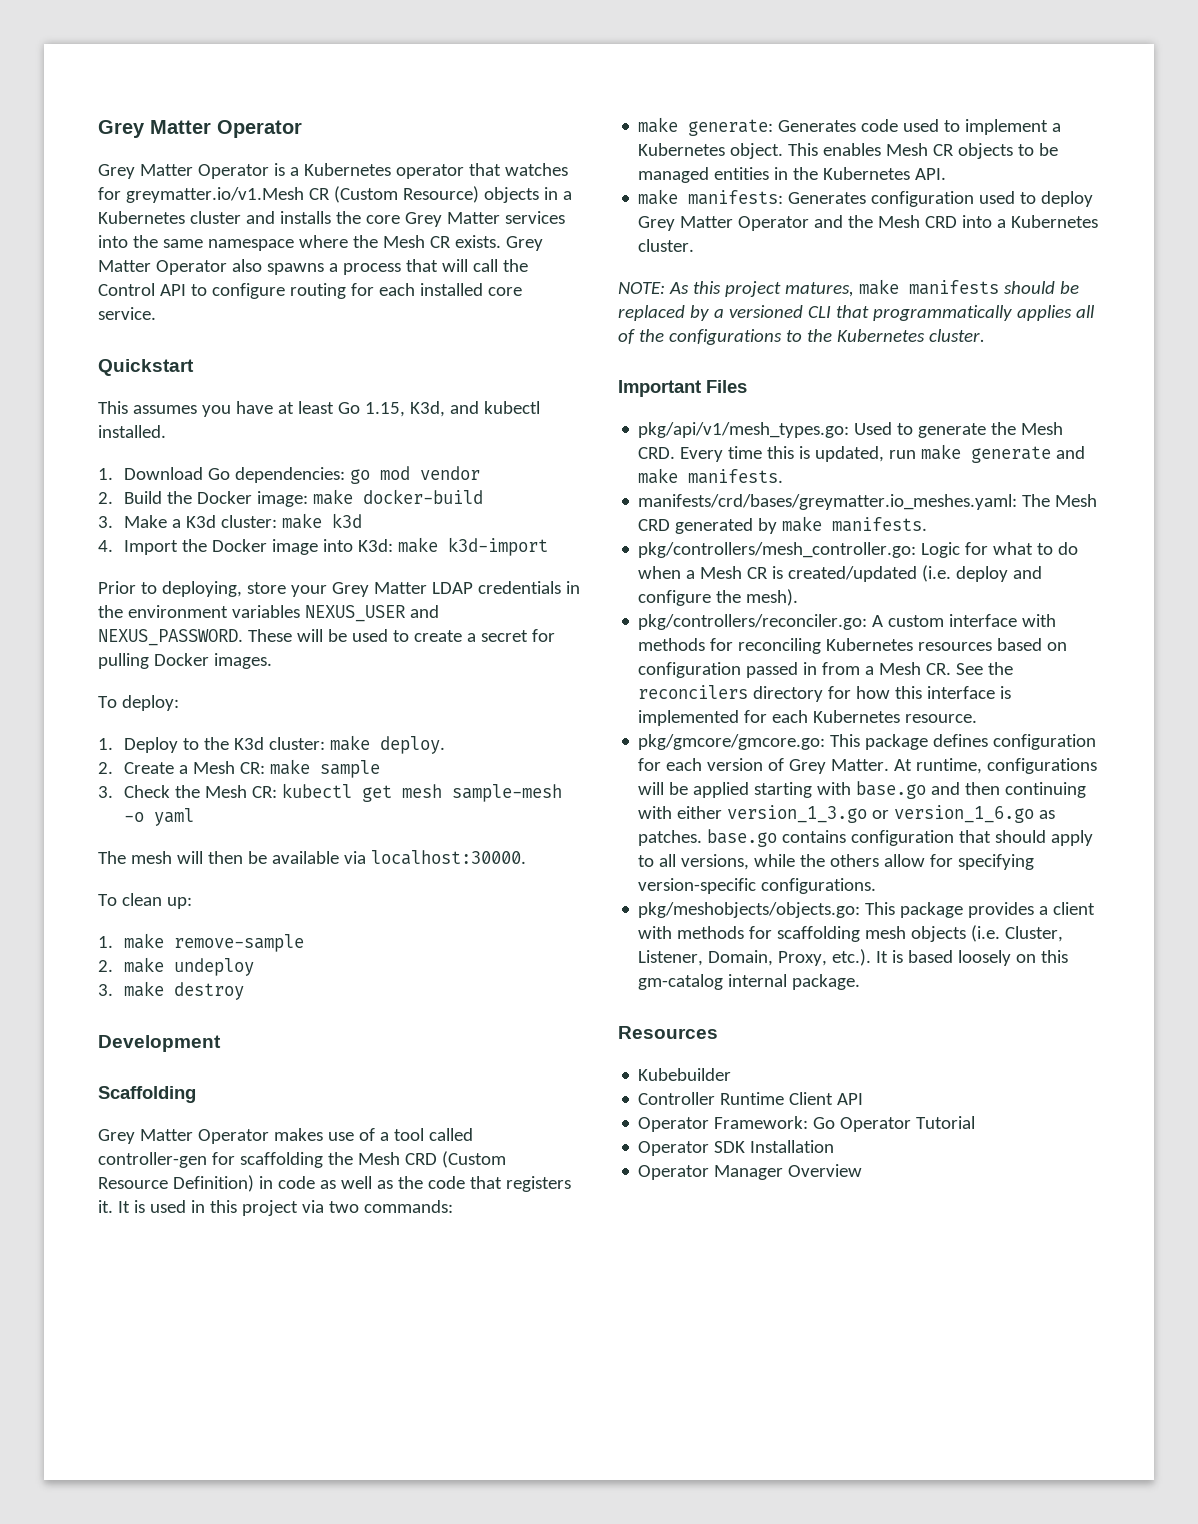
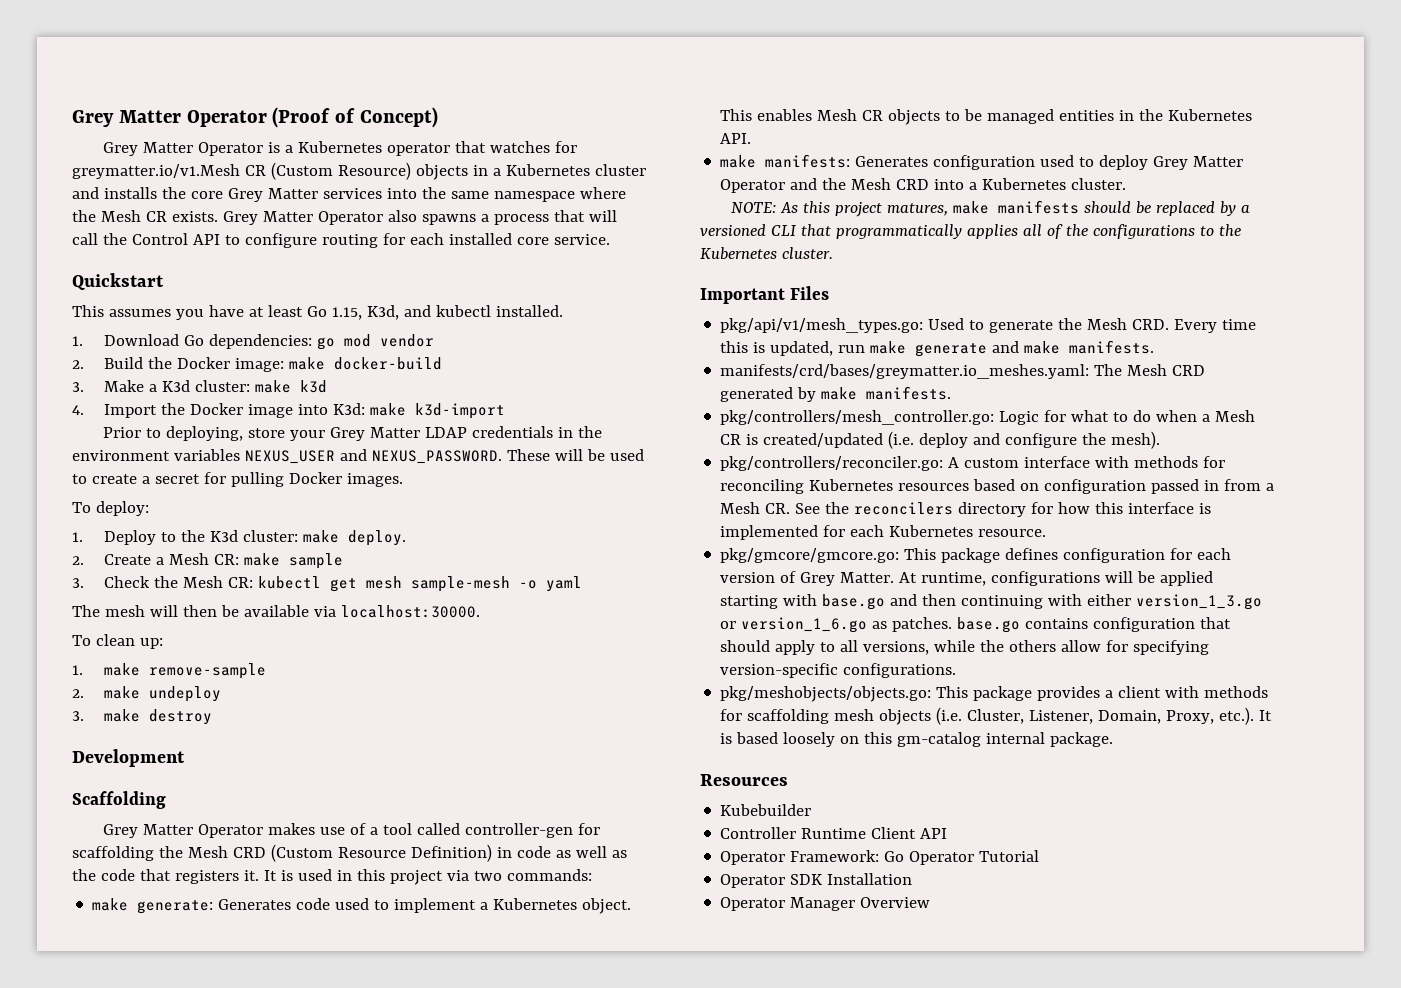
[98,120,302,138] Grey Matter Operator -> [72,107,439,128] Grey Matter Operator (Proof of Concept)

